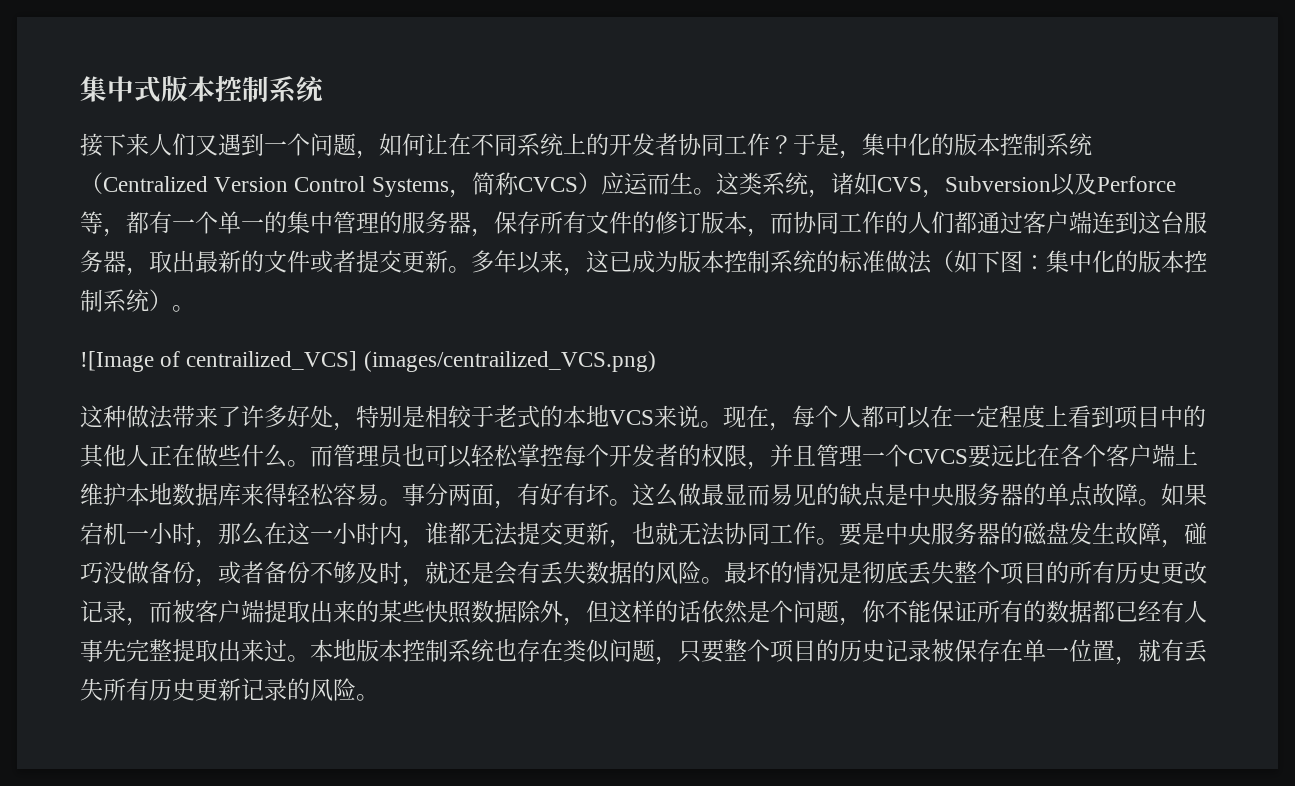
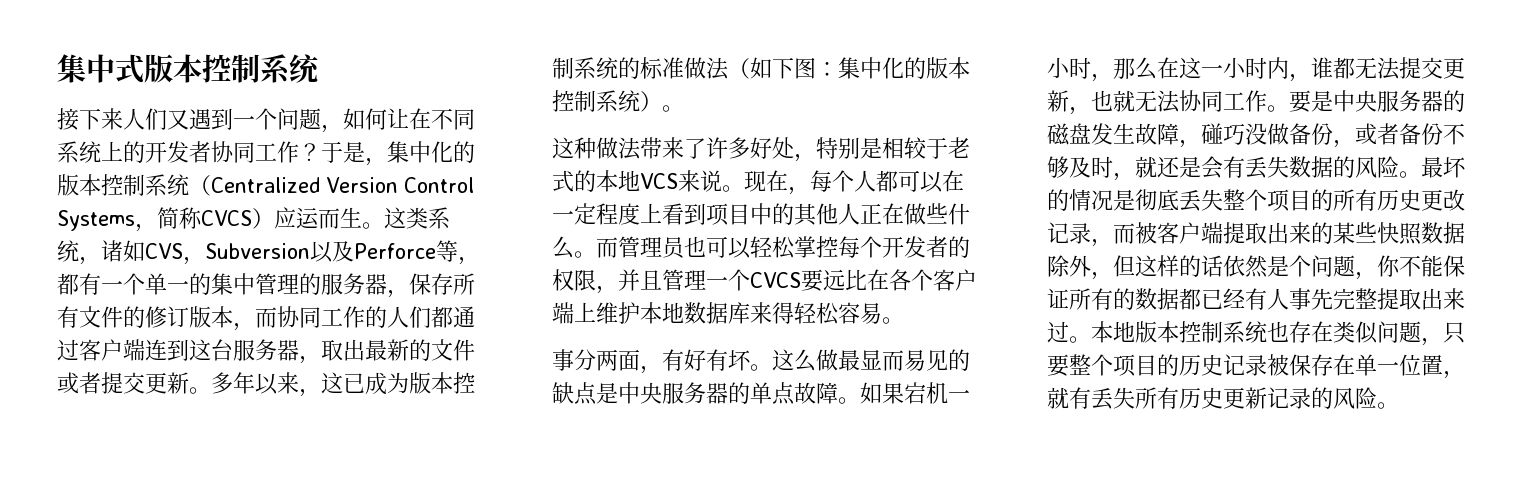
[80,351,656,372] // ![Image of centrailized_VCS] (images/centrailized_VCS.png) -> (684, 108) none
(402, 502) none -> (904, 320) //

